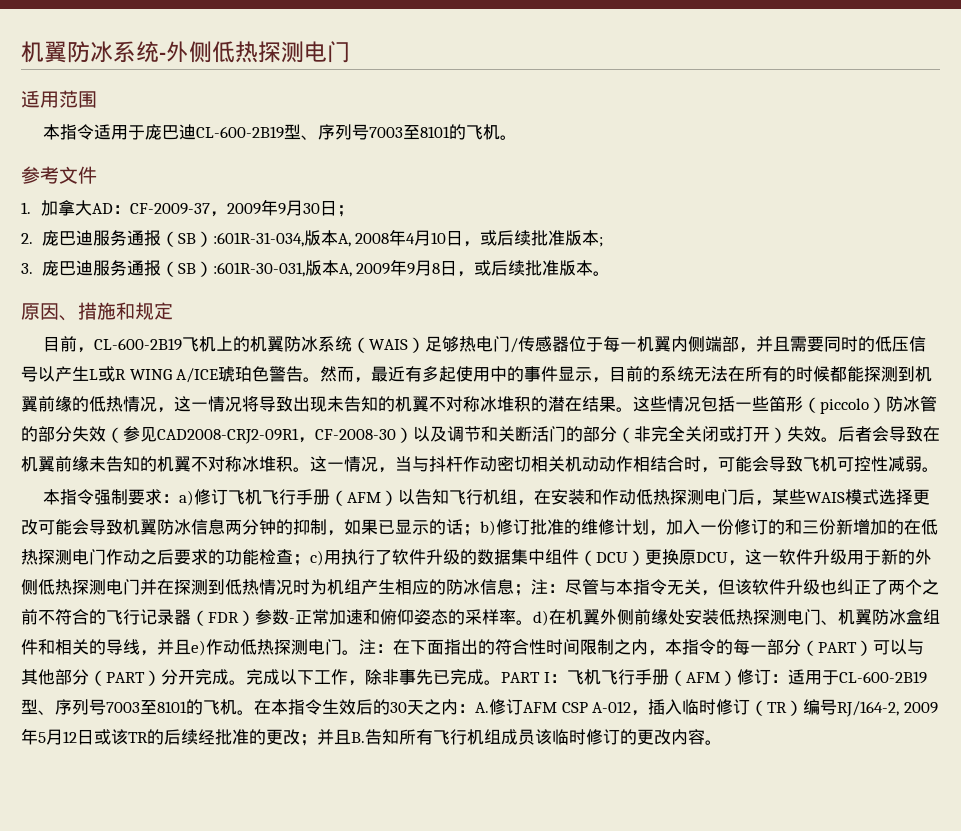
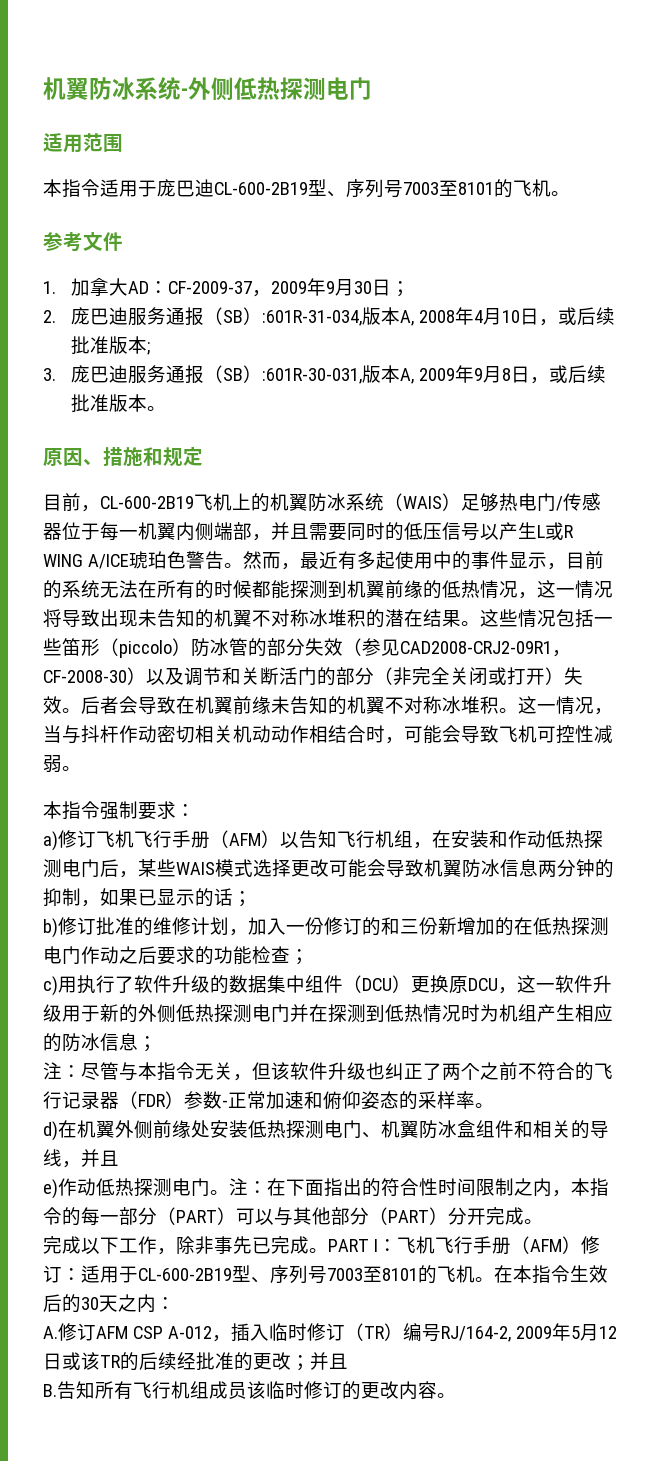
(180, 498) none -> (195, 810) //
(480, 530) none -> (252, 899) //
(310, 560) none -> (309, 957) //
(531, 590) none -> (157, 1044) //
(533, 622) none -> (494, 1105) //
(191, 647) none -> (119, 1158) //
(246, 682) none -> (543, 1221) //
(475, 708) none -> (175, 1303) //
(351, 737) none -> (348, 1361) //

